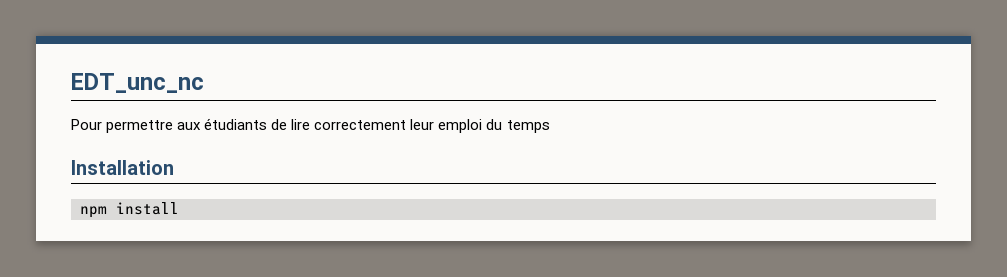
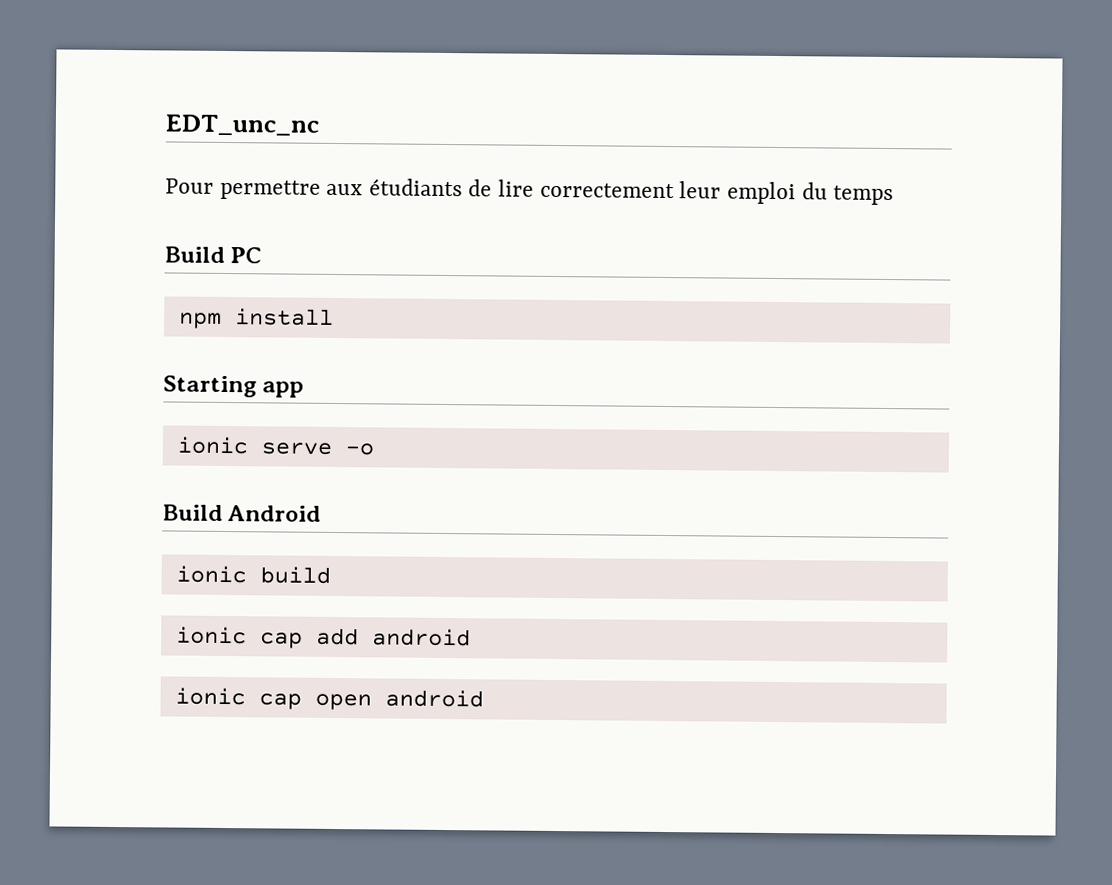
[71,160,174,175] Installation -> [164,246,263,264] Build PC
(179, 208) none -> [163,375,305,398] [176,436,374,456] [162,504,322,522] [175,565,331,584] [175,626,471,649] [174,687,484,711] // Starting app // ionic serve -o // Build Android // ionic build // ionic cap add android // ionic cap open android

